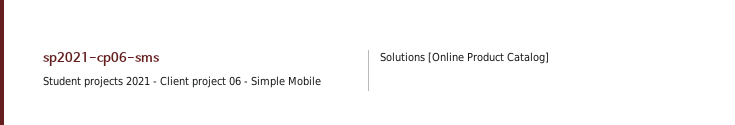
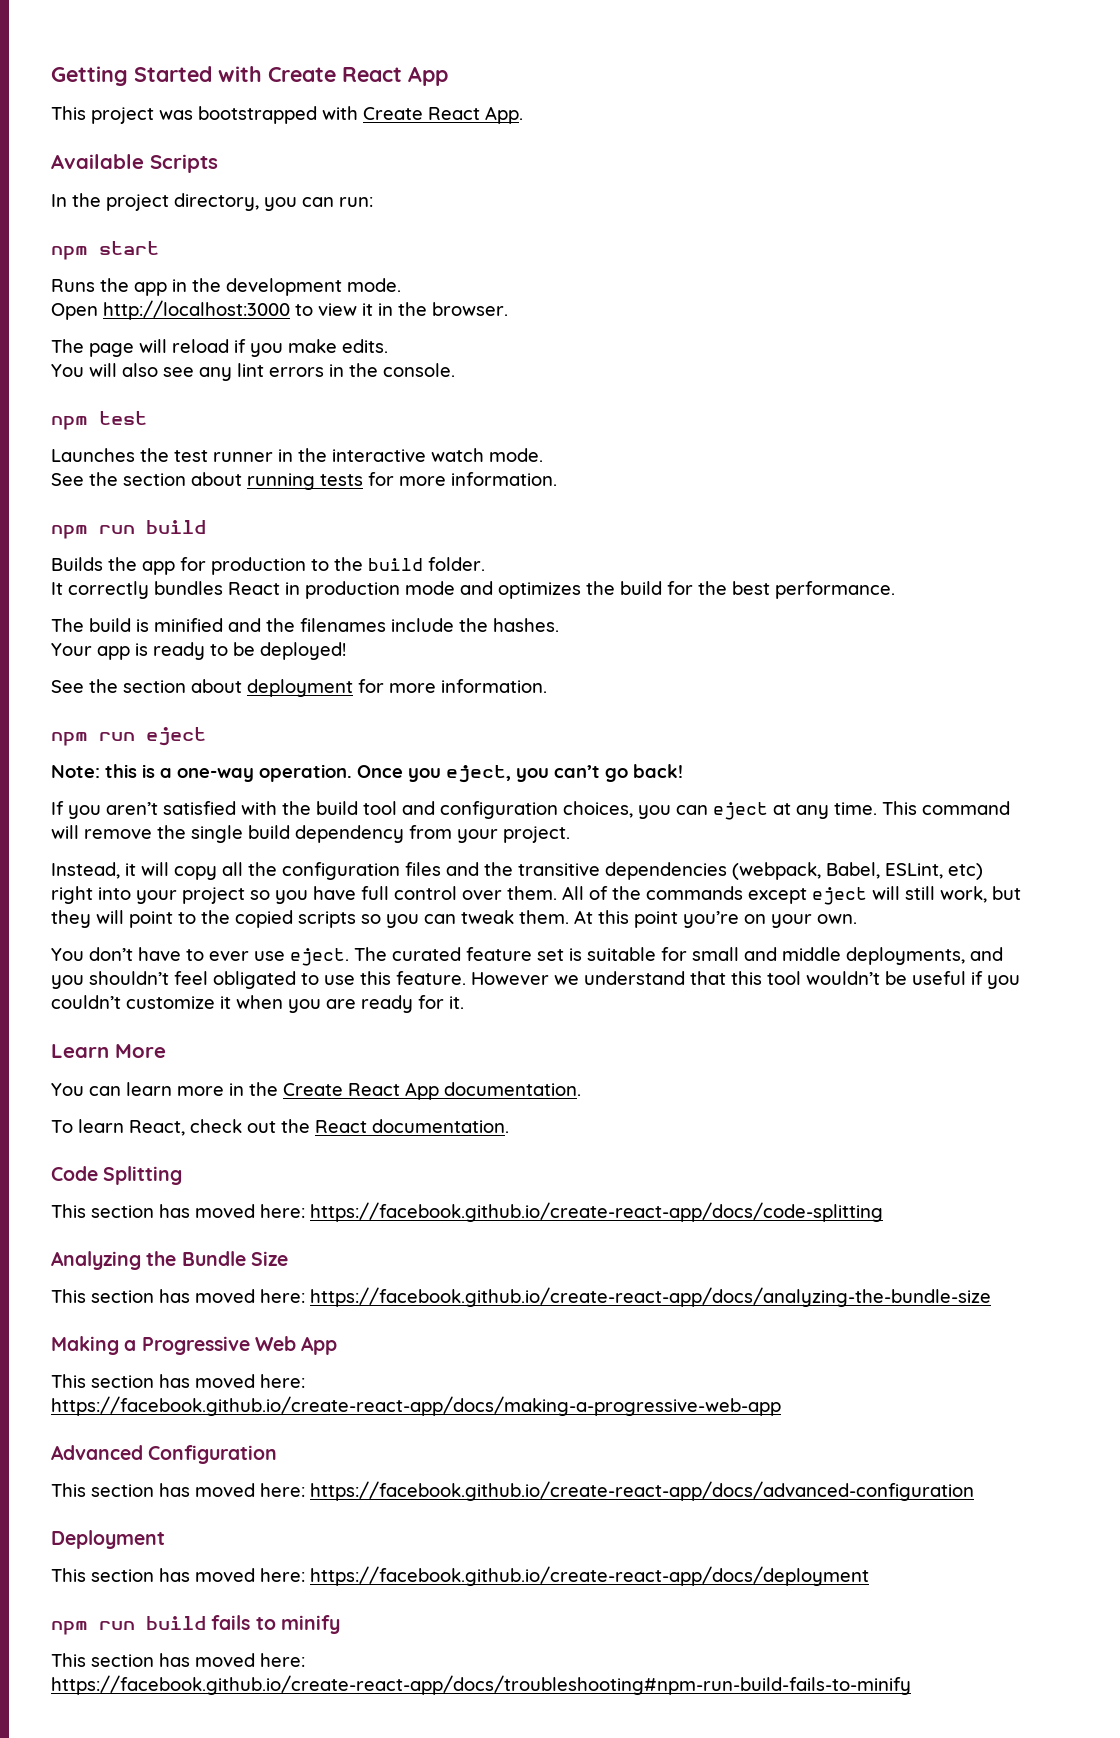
[43,52,159,66] [43,76,321,88] [380,52,549,64] sp2021-cp06-sms // Student projects 2021 - Client project 06 - Simple Mobile Solutions [Online Product Catalog] -> [51,66,448,86] [51,106,523,124] [51,154,218,173] [51,193,373,211] [51,241,159,260] [51,278,401,296] [51,300,508,320] [51,339,388,357] [51,363,455,381] [51,411,147,430] [51,448,543,462] [51,472,557,490] [51,520,206,539] [51,557,485,575] [51,581,895,599] [51,618,559,632] [51,642,346,660] [51,679,547,697] [51,727,206,746] [51,764,683,783] [51,801,1010,820] [51,825,570,843] [51,862,983,880] [51,886,1021,905] [51,910,857,928] [51,947,1003,966] [51,971,1020,989] [51,995,464,1013] [51,1044,166,1058] [51,1082,581,1100] [51,1119,509,1136] [51,1166,183,1185] [51,1202,883,1222] [51,1251,288,1270] [51,1287,991,1307] [51,1336,338,1355] [51,1374,305,1388] [51,1396,781,1416] [51,1445,278,1464] [51,1481,974,1501] [51,1530,165,1549] [51,1566,869,1586] [51,1615,340,1635] [51,1653,305,1667] [51,1675,911,1695] Getting Started with Create React App // This project was bootstrapped with Create React App. // Available Scripts // In the project directory, you can run: // npm start // Runs the app in the development mode. // Open http://localhost:3000 to view it in the browser. // The page will reload if you make edits. // You will also see any lint errors in the console. // npm test // Launches the test runner in the interactive watch mode. // See the section about running tests for more information. // npm run build // Builds the app for production to the build folder. // It correctly bundles React in production mode and optimizes the build for the best performance. // The build is minified and the filenames include the hashes. // Your app is ready to be deployed! // See the section about deployment for more information. // npm run eject // Note: this is a one-way operation. Once you eject, you can’t go back! // If you aren’t satisfied with the build tool and configuration choices, you can eject at any time. This command will remove the single build dependency from your project. // Instead, it will copy all the configuration files and the transitive dependencies (webpack, Babel, ESLint, etc) right into your project so you have full control over them. All of the commands except eject will still work, but they will point to the copied scripts so you can tweak them. At this point you’re on your own. // You don’t have to ever use eject. The curated feature set is suitable for small and middle deployments, and you shouldn’t feel obligated to use this feature. However we understand that this tool wouldn’t be useful if you couldn’t customize it when you are ready for it. // Learn More // You can learn more in the Create React App documentation. // To learn React, check out the React documentation. // Code Splitting // This section has moved here: https://facebook.github.io/create-react-app/docs/code-splitting // Analyzing the Bundle Size // This section has moved here: https://facebook.github.io/create-react-app/docs/analyzing-the-bundle-size // Making a Progressive Web App // This section has moved here: https://facebook.github.io/create-react-app/docs/making-a-progressive-web-app // Advanced Configuration // This section has moved here: https://facebook.github.io/create-react-app/docs/advanced-configuration // Deployment // This section has moved here: https://facebook.github.io/create-react-app/docs/deployment // npm run build fails to minify // This section has moved here: https://facebook.github.io/create-react-app/docs/troubleshooting#npm-run-build-fails-to-minify

